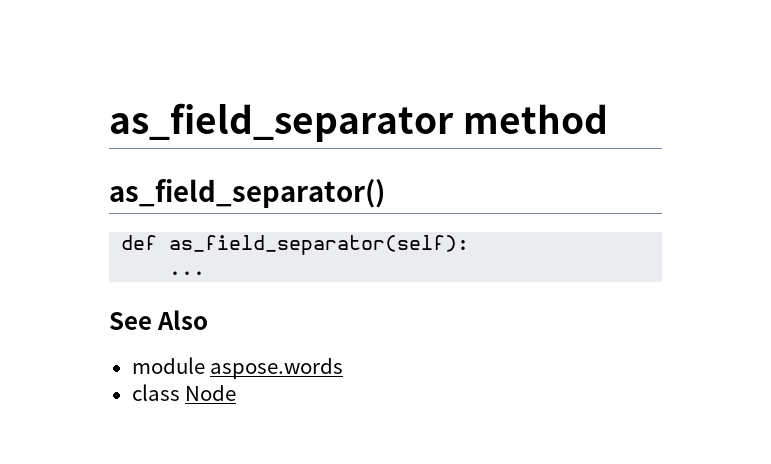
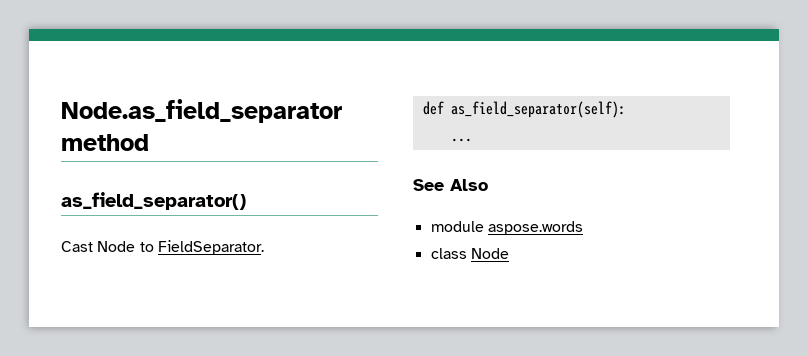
[109,103,454,142] as_field_separator -> [61,99,342,123] Node.as_field_separator
(385, 193) none -> [61,240,264,255] // Cast Node to FieldSeparator.

